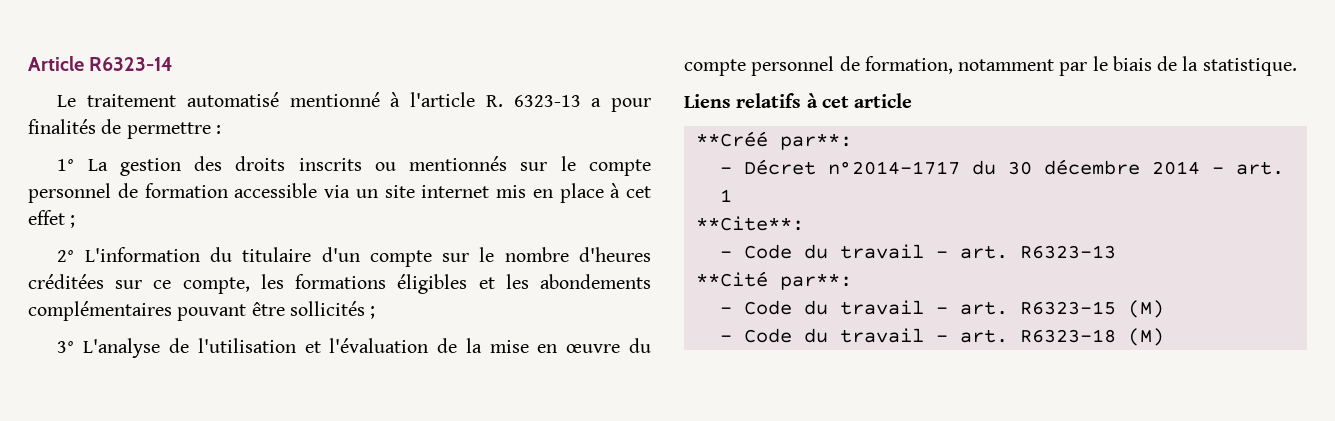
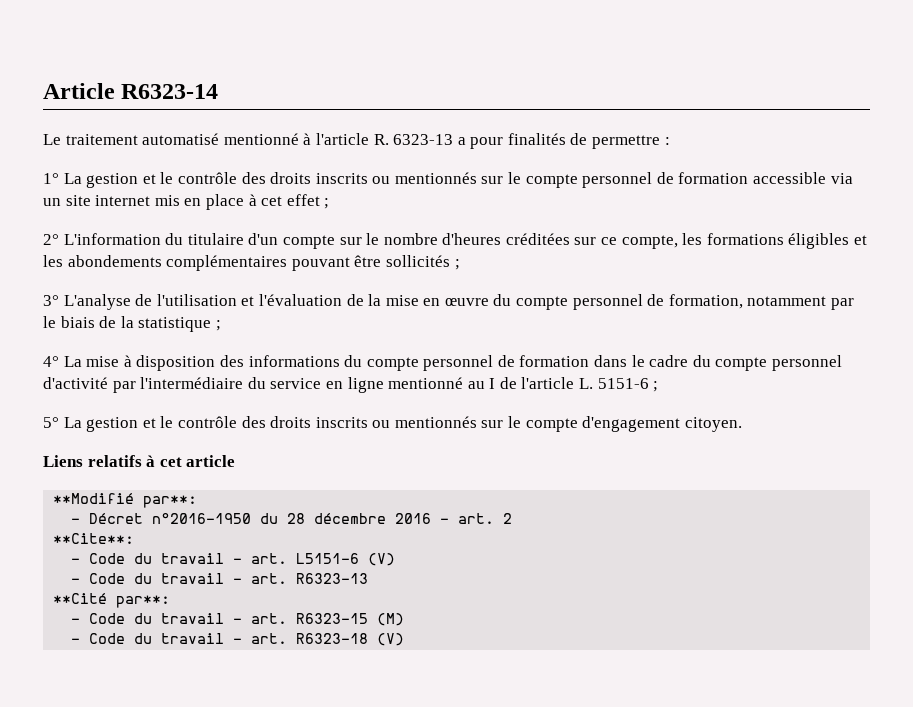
(181, 167) none -> [142,172,237,184] et le contrôle
[1202,58,1297,76] statistique. -> [138,317,221,332] [43,355,843,371] [43,377,659,393] [43,416,742,432] statistique ; // 4° La mise à disposition des informations du compte personnel de formation dans le cadre du compte personnel d'activité par l'intermédiaire du service en ligne mentionné au I de l'article L. 5151-6 ; // 5° La gestion et le contrôle des droits inscrits ou mentionnés sur le compte d'engagement citoyen.
[695,131,768,147] **Créé -> [53,493,135,504] **Modifié
[827,159,1284,175] [719,189,732,202] n°2014-1717 du 30 décembre 2014 - art. 1 -> [152,513,513,524] n°2016-1950 du 28 décembre 2016 - art. 2
(804, 223) none -> [71,553,396,566] // - Code du travail - art. L5151-6 (V)
[1127,328,1164,346] (M) -> [377,633,405,646] (V)

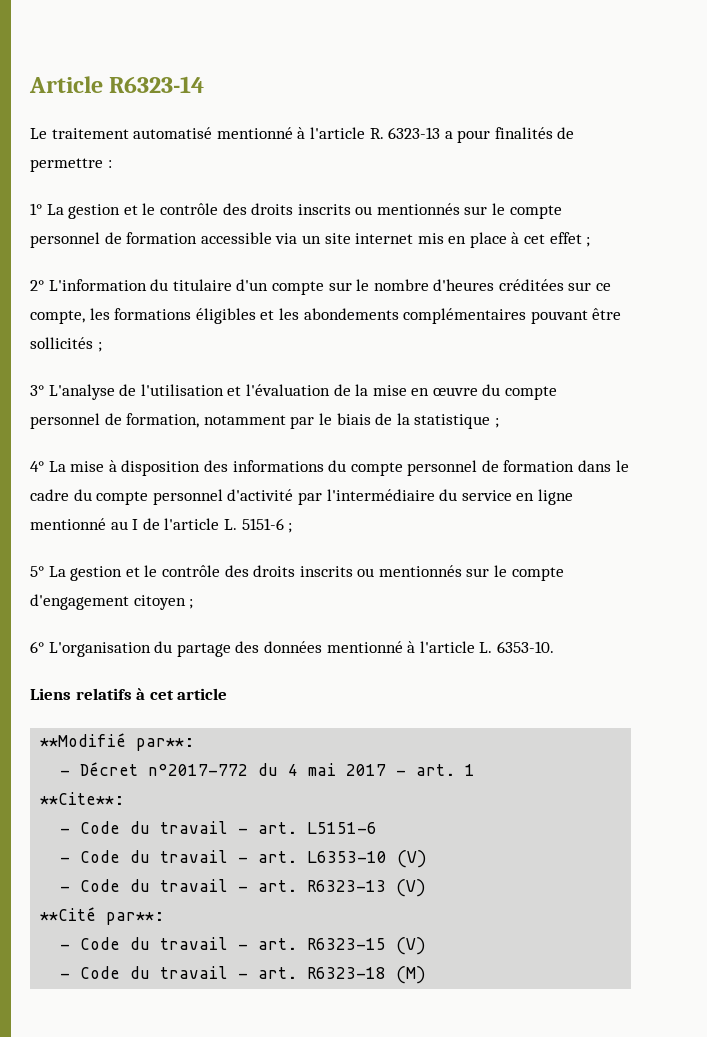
[684,417,742,432] citoyen. -> [133,595,194,610] [30,641,554,657] citoyen ; // 6° L'organisation du partage des données mentionné à l'article L. 6353-10.
[152,513,513,524] n°2016-1950 du 28 décembre 2016 - art. 2 -> [148,763,476,776] n°2017-772 du 4 mai 2017 - art. 1
(360, 558) none -> [60,850,388,863] // - Code du travail - art. L6353-10
(369, 578) none -> [396,879,427,897] (V)
[377,613,405,626] (M) -> [396,937,427,955] (V)
[377,633,405,646] (V) -> [396,966,427,984] (M)

